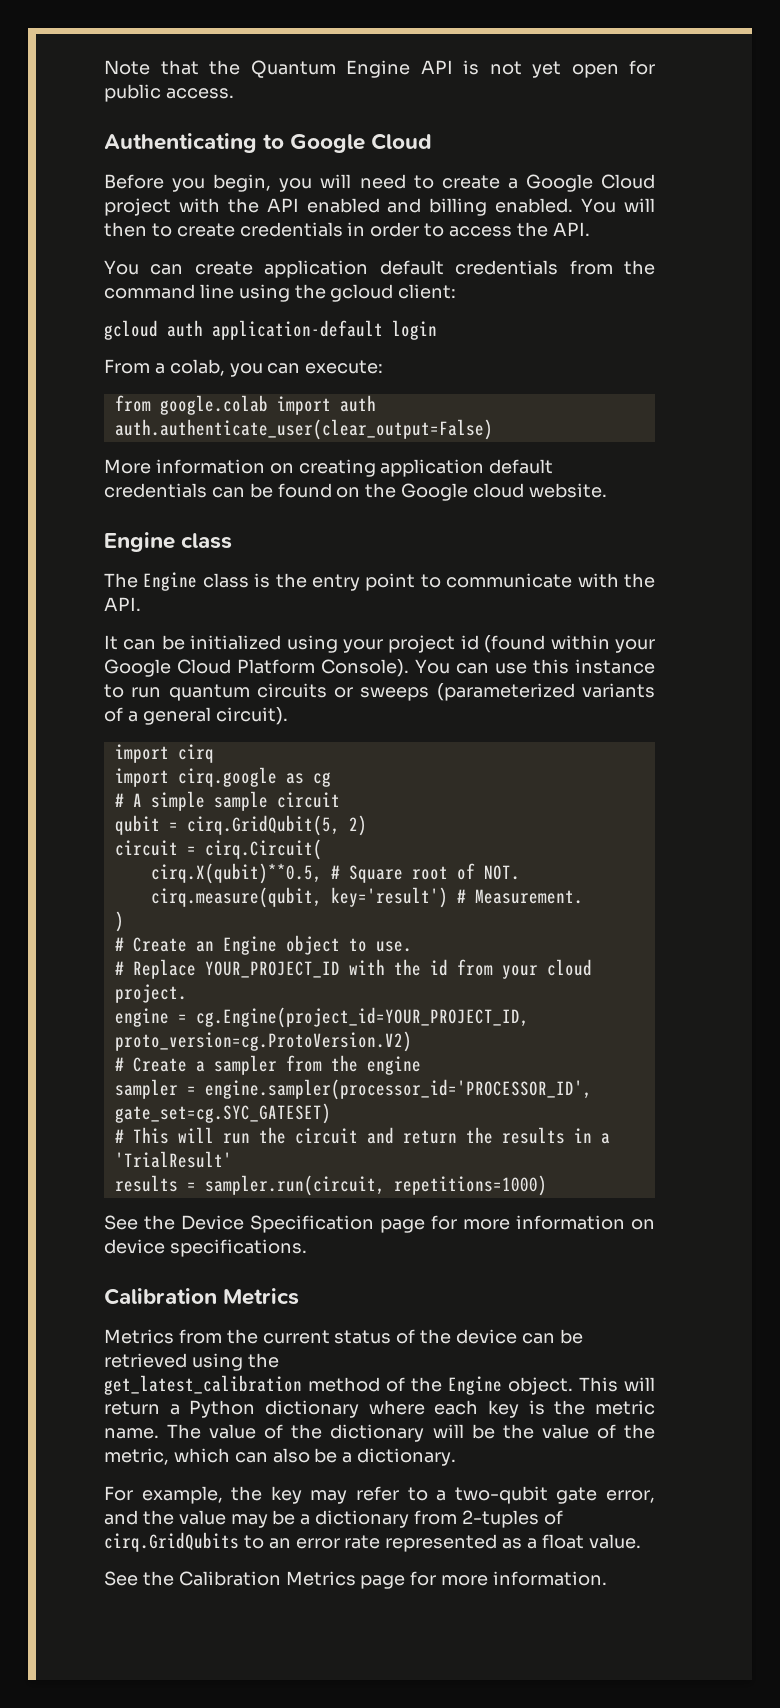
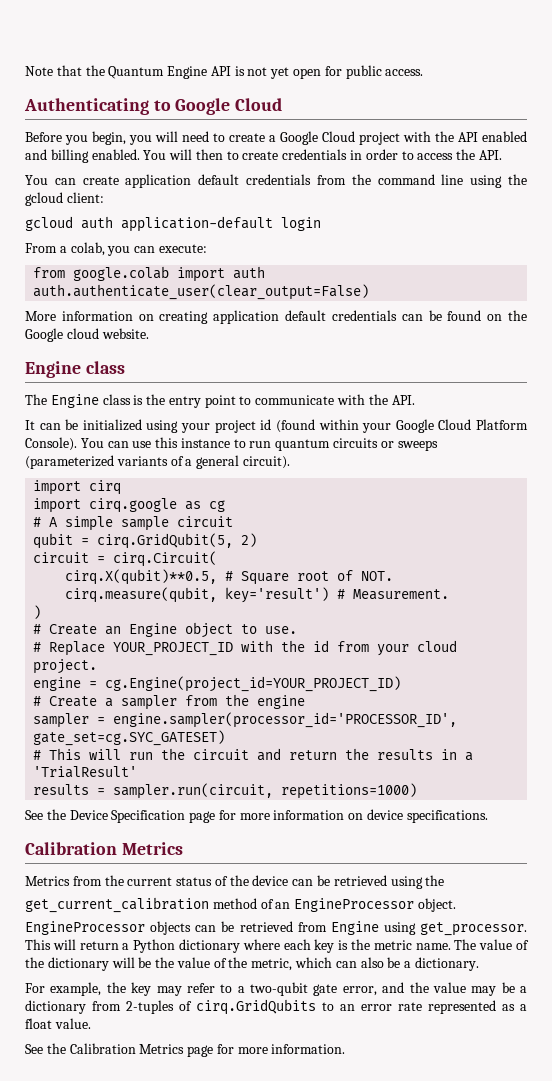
[195,1007,529,1028] [114,1031,412,1052] cg.Engine(project_id=YOUR_PROJECT_ID, proto_version=cg.ProtoVersion.V2) -> [105,676,402,692] cg.Engine(project_id=YOUR_PROJECT_ID)
[104,1375,302,1395] get_latest_calibration -> [25,897,209,913] get_current_calibration
[411,1376,573,1395] the Engine object. -> [275,898,456,912] [25,921,527,936] an EngineProcessor object. // EngineProcessor objects can be retrieved from Engine using get_processor.

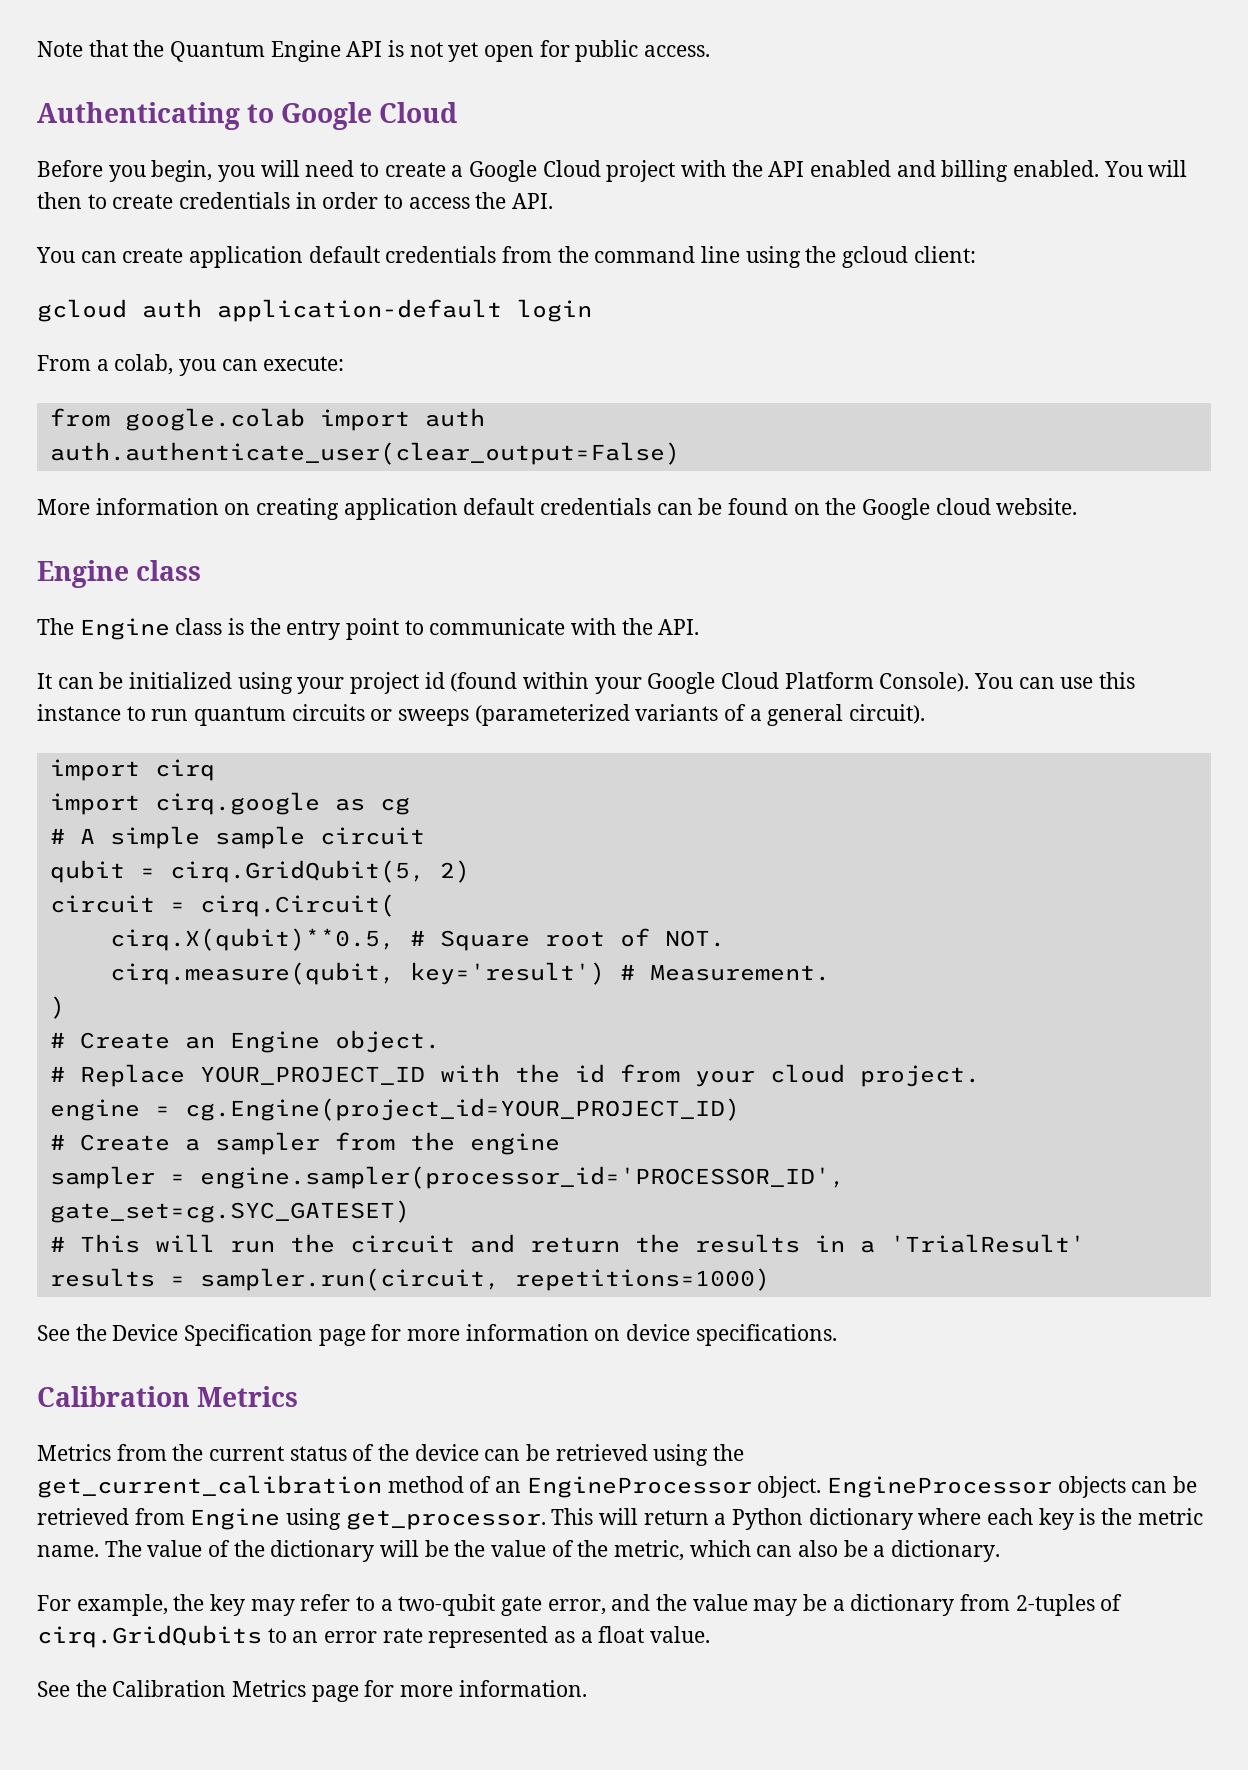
[185,622,298,638] object to use. -> [334,1030,440,1053] object.
(456, 905) // -> (822, 1487) none

